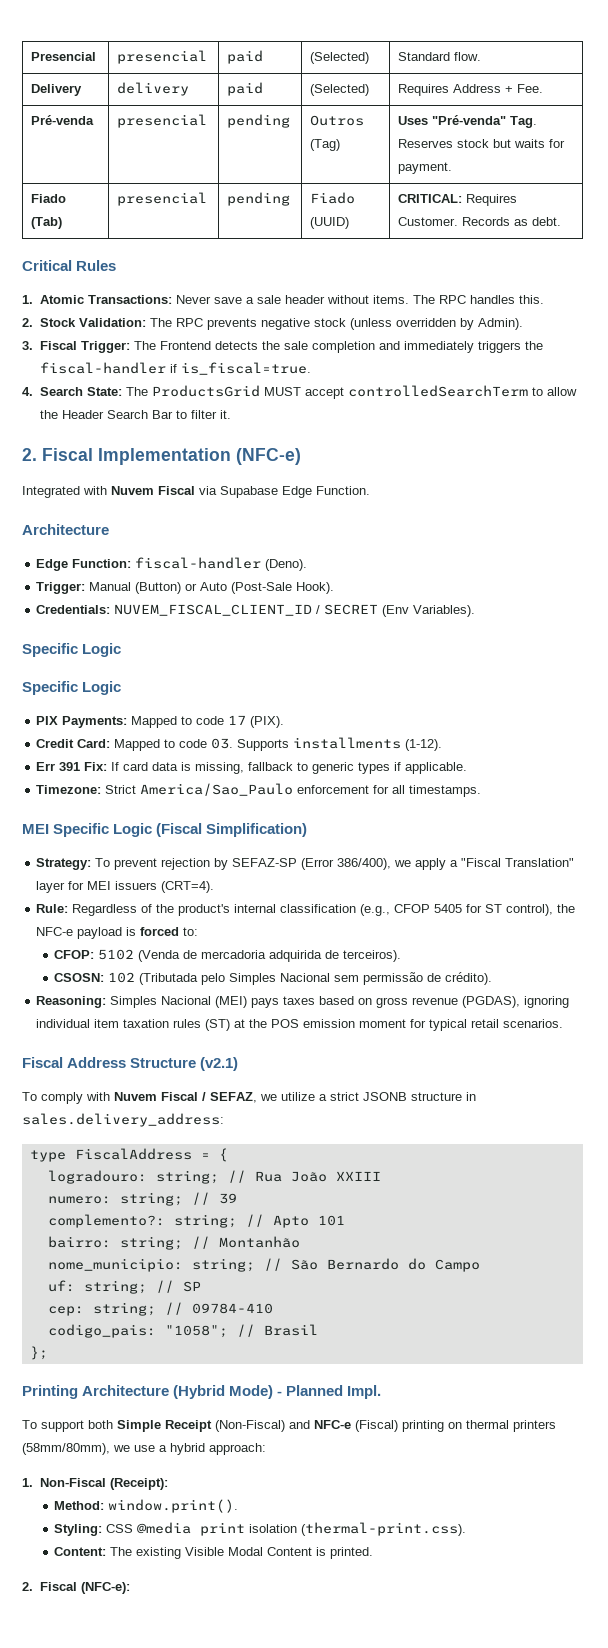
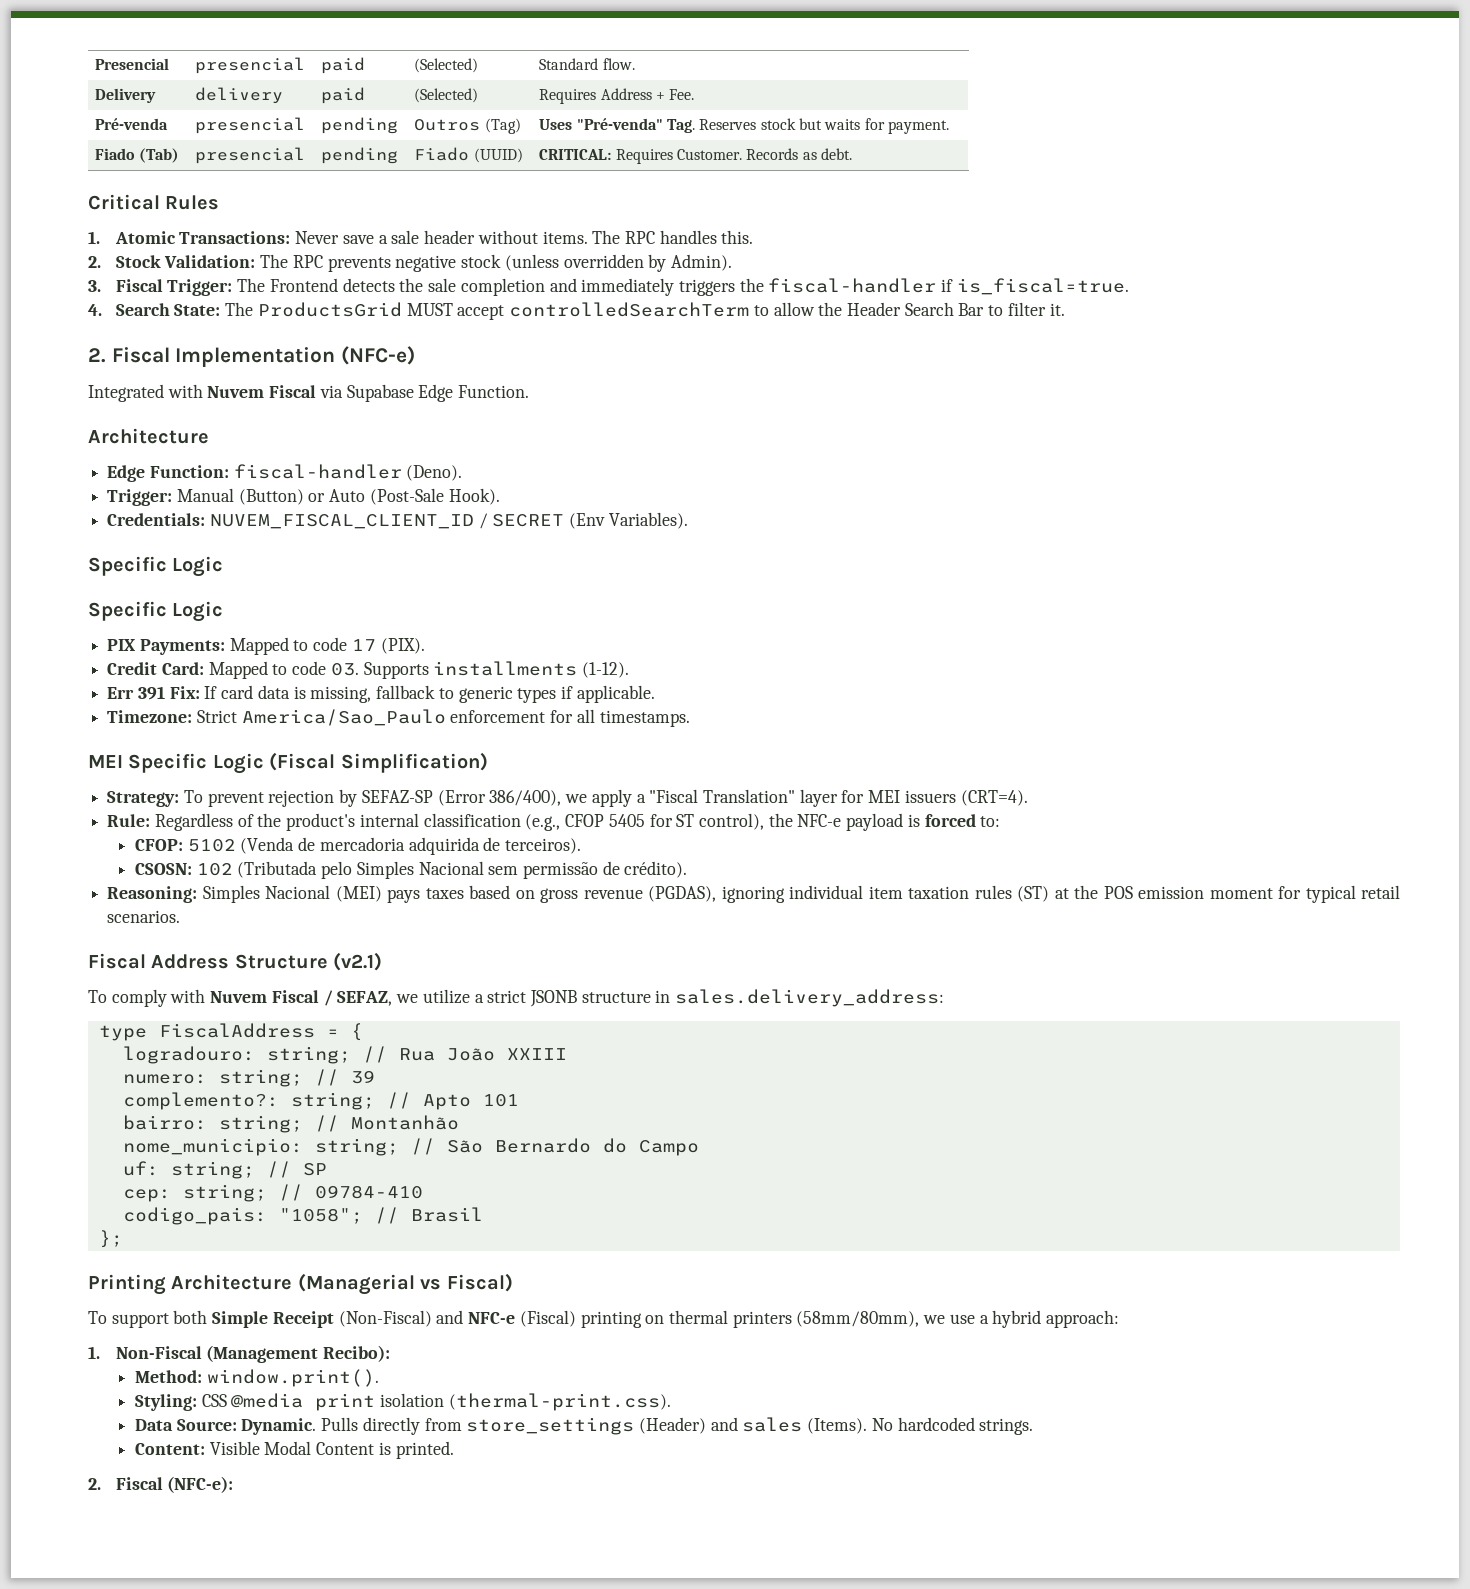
[173,1385,382,1399] (Hybrid Mode) - Planned Impl. -> [297,1273,513,1295] (Managerial vs Fiscal)
[110,1478,169,1490] (Receipt): -> [206,1345,391,1363] (Management Recibo):
(467, 1529) none -> [134,1417,1034,1435] // Data Source: Dynamic. Pulls directly from store_settings (Header) and sales (Items). No hardcoded strings.
[110,1547,182,1559] The existing -> (205, 1449) none

